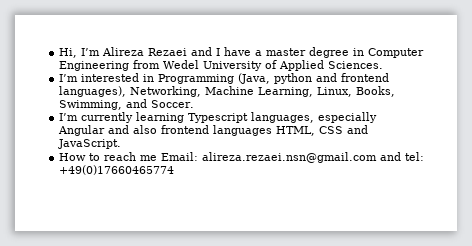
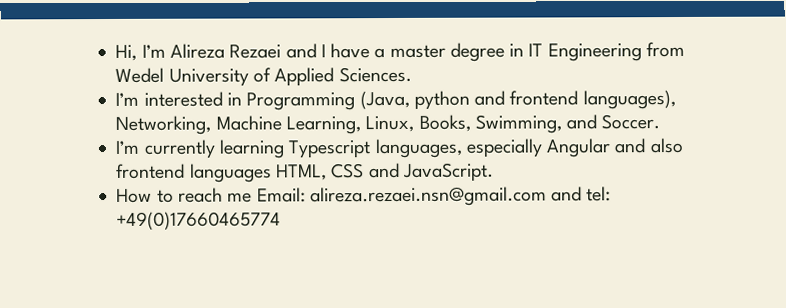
[368,48,425,58] Computer -> [528,43,544,57] IT

